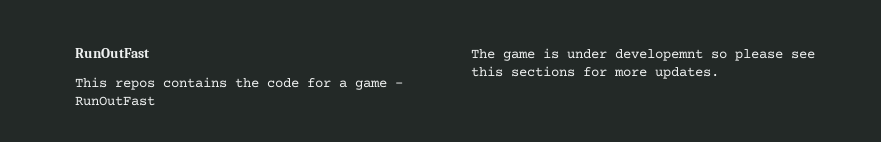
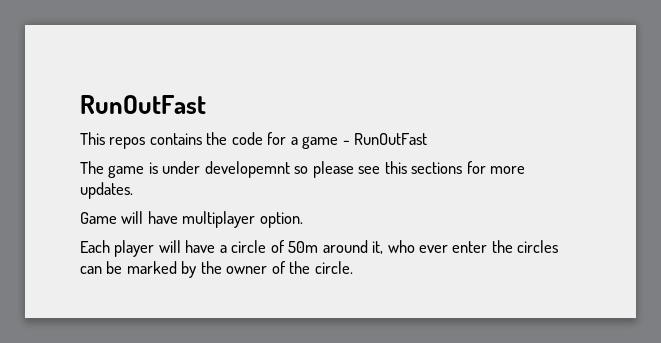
(719, 73) none -> [80,211,303,228] [80,240,559,257] [80,261,353,278] // Game will have multiplayer option. // Each player will have a circle of 50m around it, who ever enter the circles can be marked by the owner of the circle.

